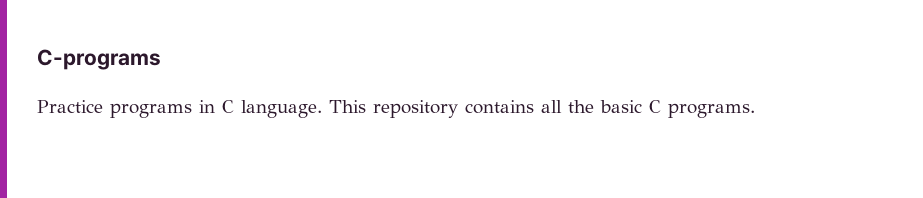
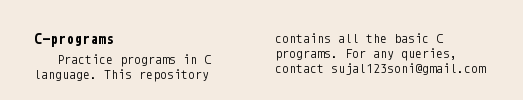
(755, 110) none -> [345,48,457,61] [275,63,486,75] For any queries, contact sujal123soni@gmail.com

